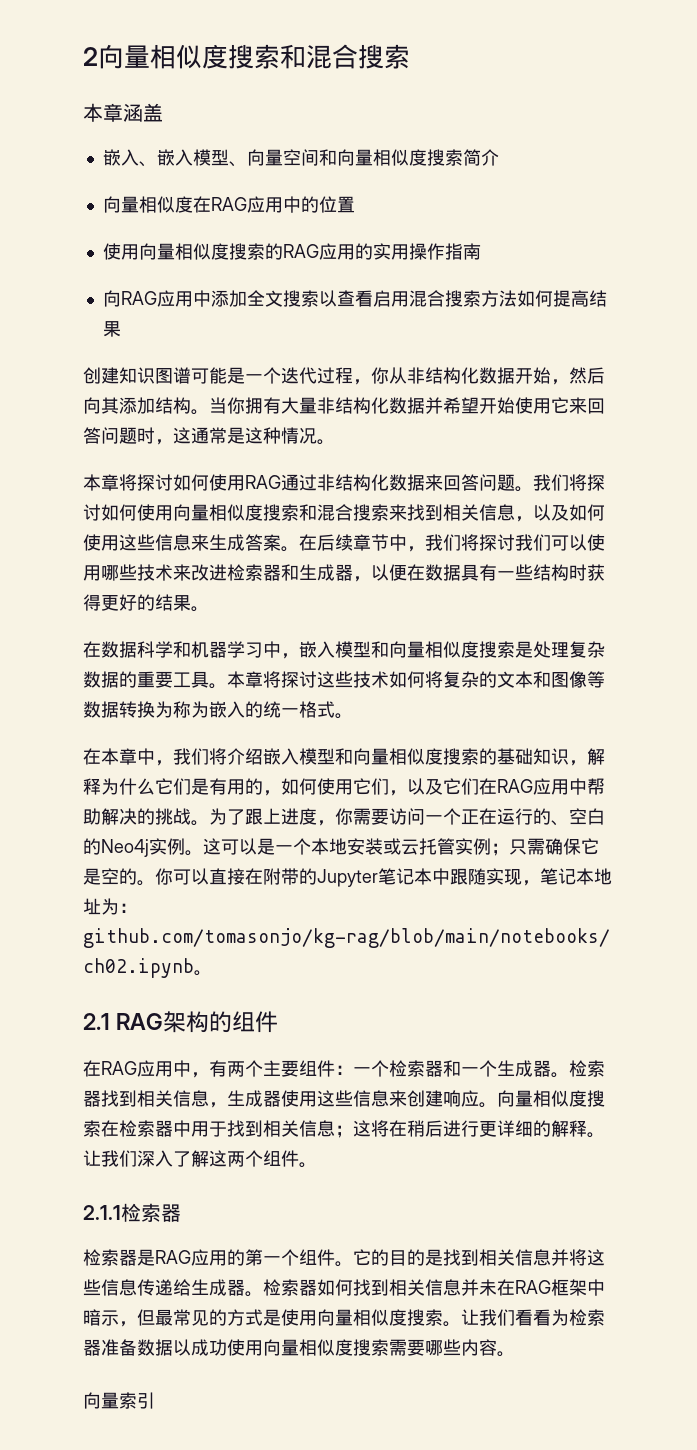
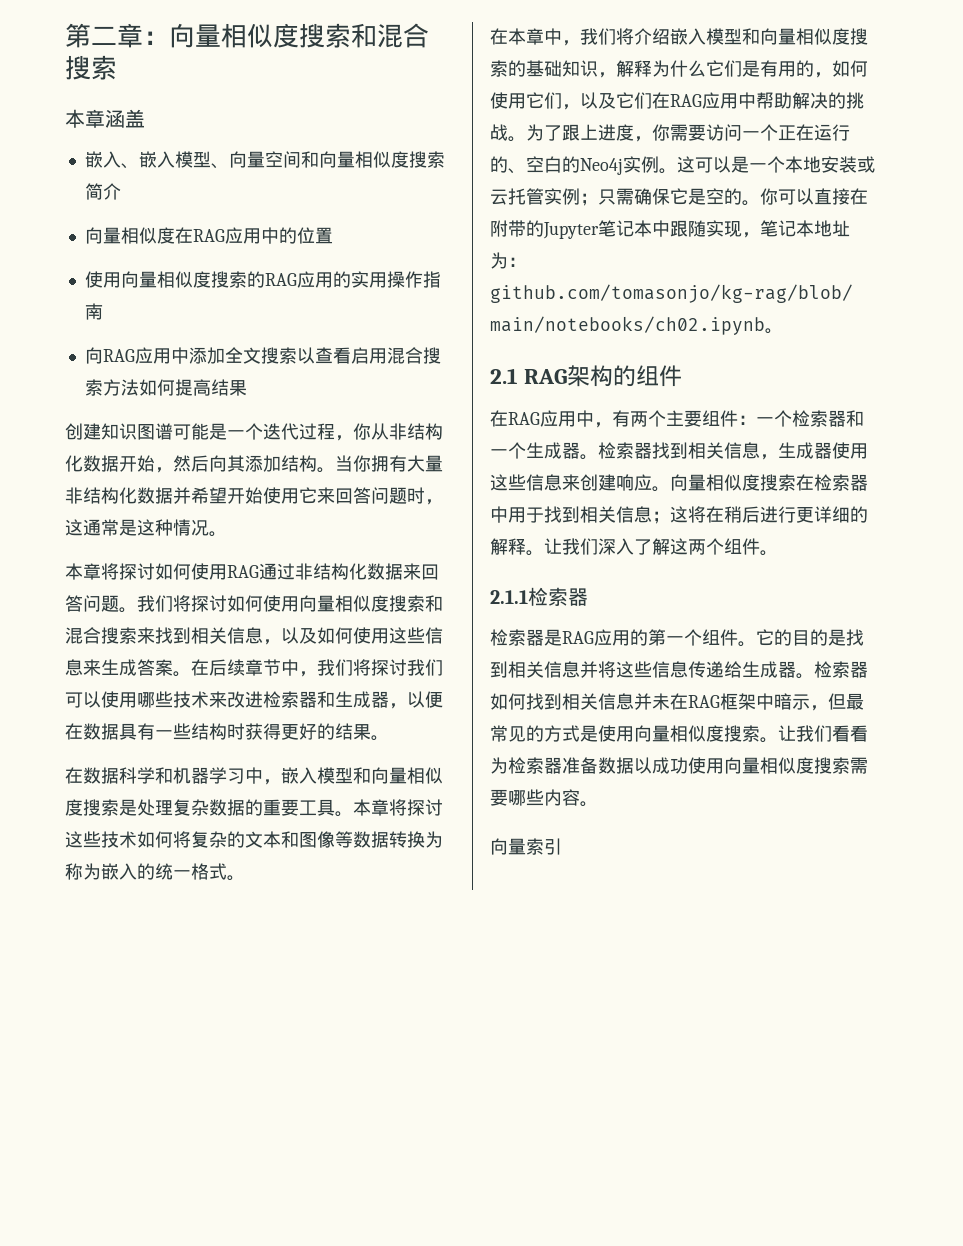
[83,47,98,66] 2 -> [65,23,169,48] 第二章：

